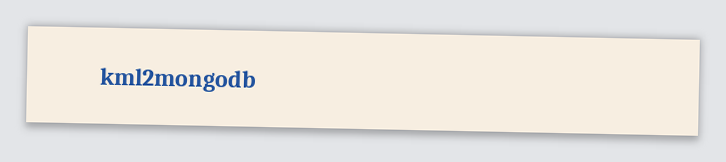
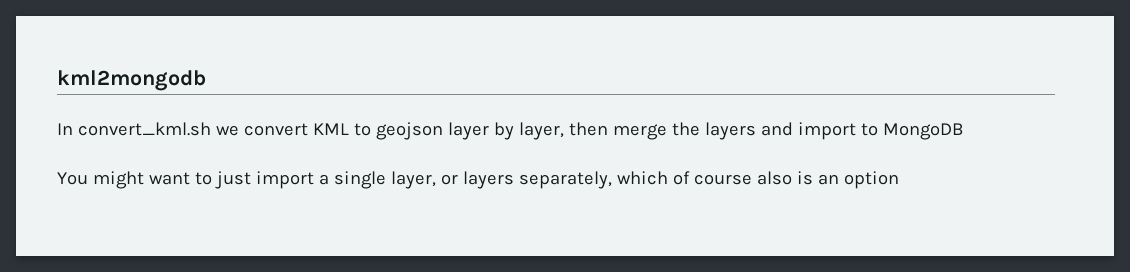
(257, 80) none -> [57,122,964,140] [57,171,899,189] // In convert_kml.sh we convert KML to geojson layer by layer, then merge the layers and import to MongoDB // You might want to just import a single layer, or layers separately, which of course also is an option

